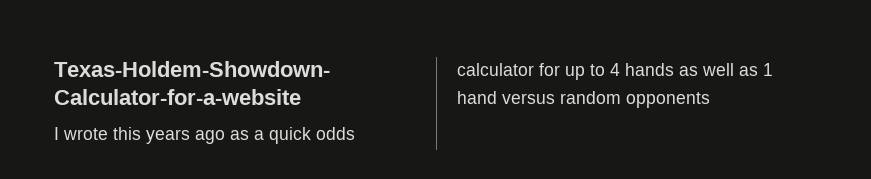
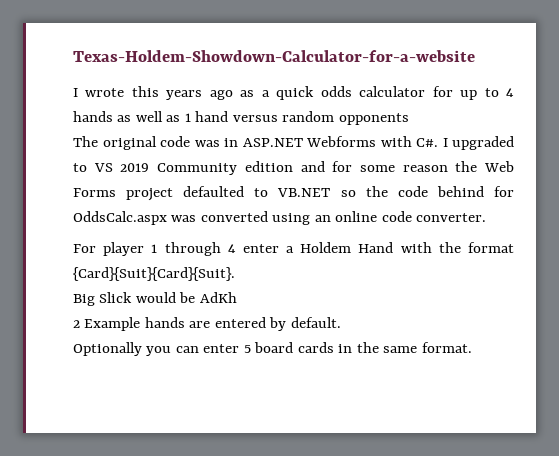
(710, 100) none -> [73,136,514,150] [73,161,514,175] [73,186,514,201] [73,211,487,225] [73,242,514,256] [73,267,235,281] [73,292,237,306] [73,317,341,331] [73,342,472,356] // The original code was in ASP.NET Webforms with C#. I upgraded to VS 2019 Community edition and for some reason the Web Forms project defaulted to VB.NET so the code behind for OddsCalc.aspx was converted using an online code converter. // For player 1 through 4 enter a Holdem Hand with the format {Card}{Suit}{Card}{Suit}. // Big Slick would be AdKh // 2 Example hands are entered by default. // Optionally you can enter 5 board cards in the same format.

